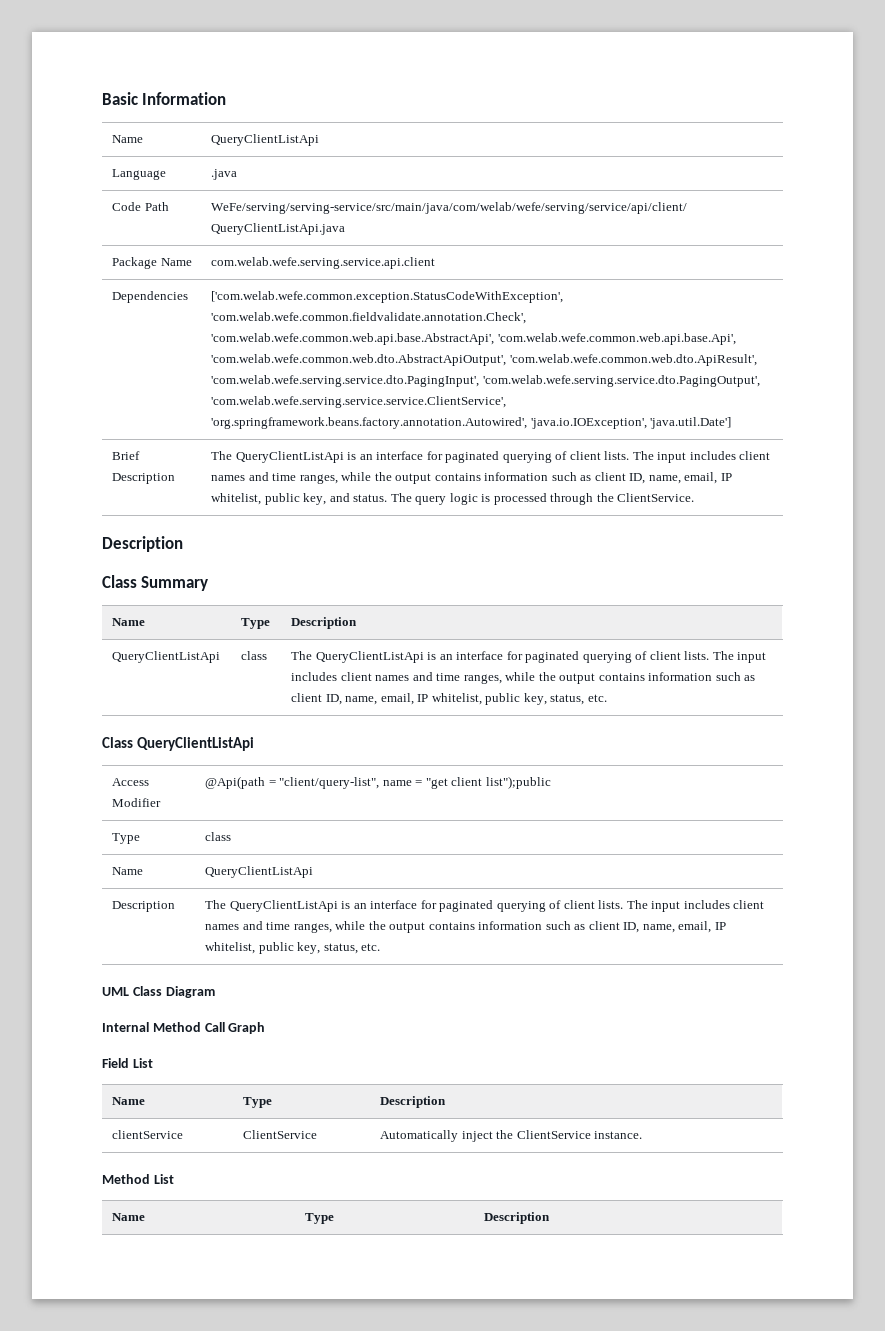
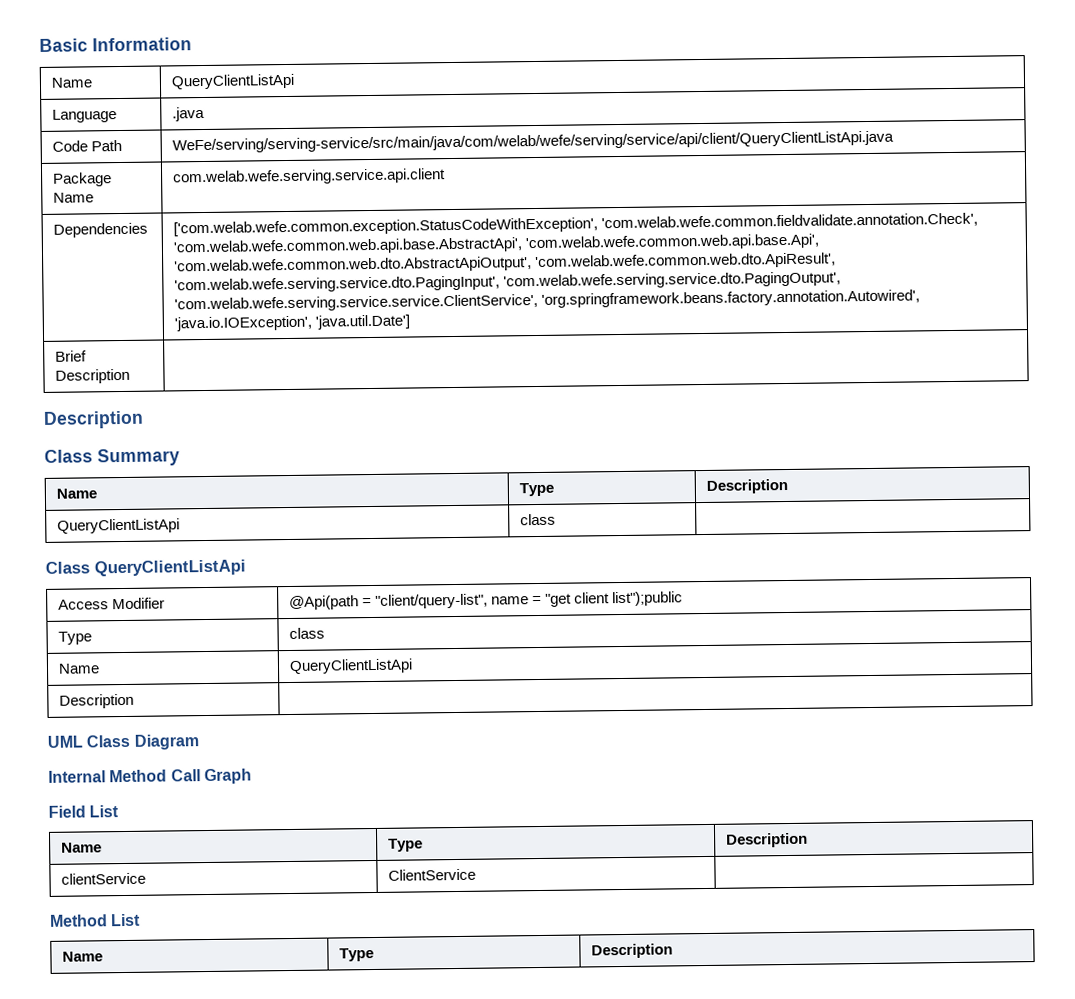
[211,451,771,463] [211,472,732,484] [211,493,695,505] The QueryClientListApi is an interface for paginated querying of client lists. The input includes client names and time ranges, while the output contains information such as client ID, name, email, IP whitelist, public key, and status. The query logic is processed through the ClientService. -> (130, 376) none
[291,651,767,663] [291,672,756,684] [291,693,607,705] The QueryClientListApi is an interface for paginated querying of client lists. The input includes client names and time ranges, while the output contains information such as client ID, name, email, IP whitelist, public key, status, etc. -> (556, 519) none
[205,900,765,912] [205,921,726,933] [205,942,381,954] The QueryClientListApi is an interface for paginated querying of client lists. The input includes client names and time ranges, while the output contains information such as client ID, name, email, IP whitelist, public key, status, etc. -> (134, 701) none
[380,1130,643,1142] Automatically inject the ClientService instance. -> (476, 874) none

